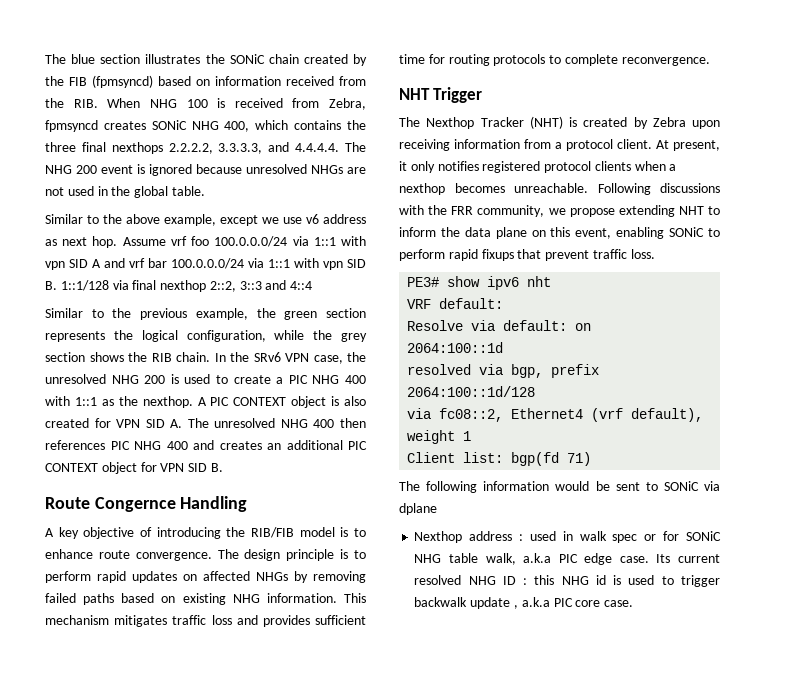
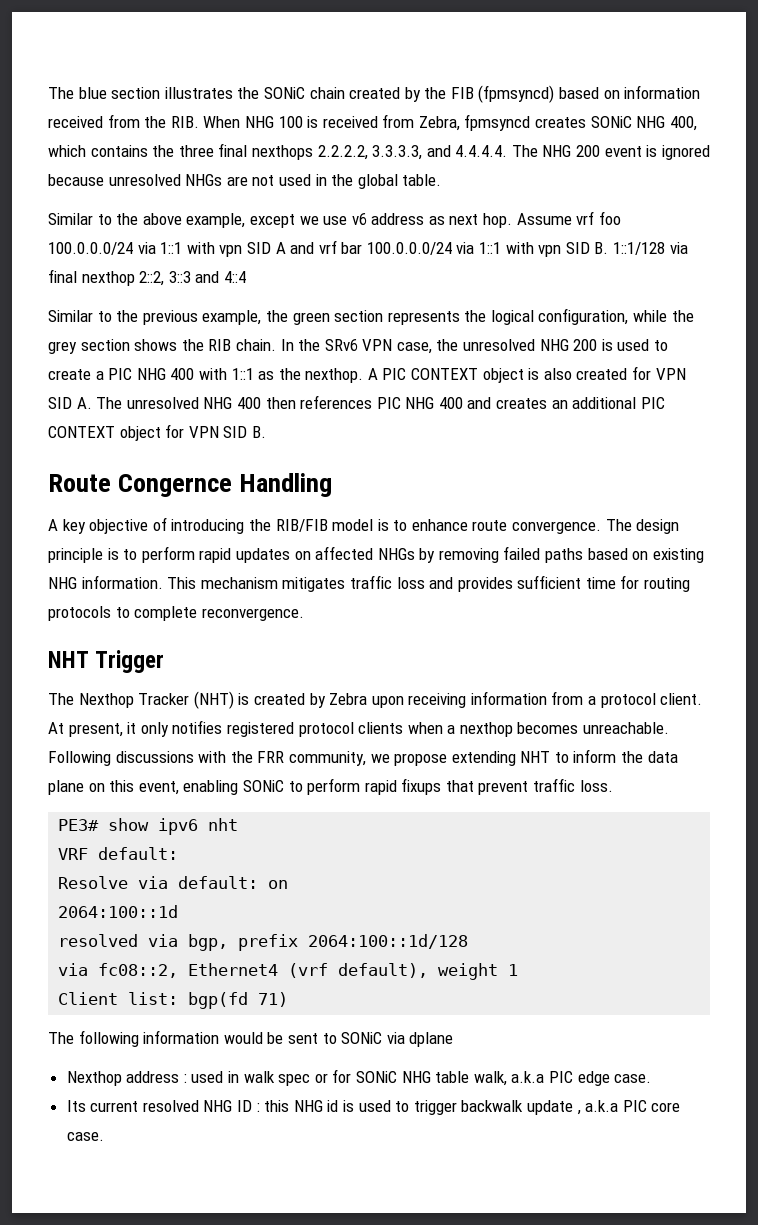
(649, 559) none -> (652, 1078) //

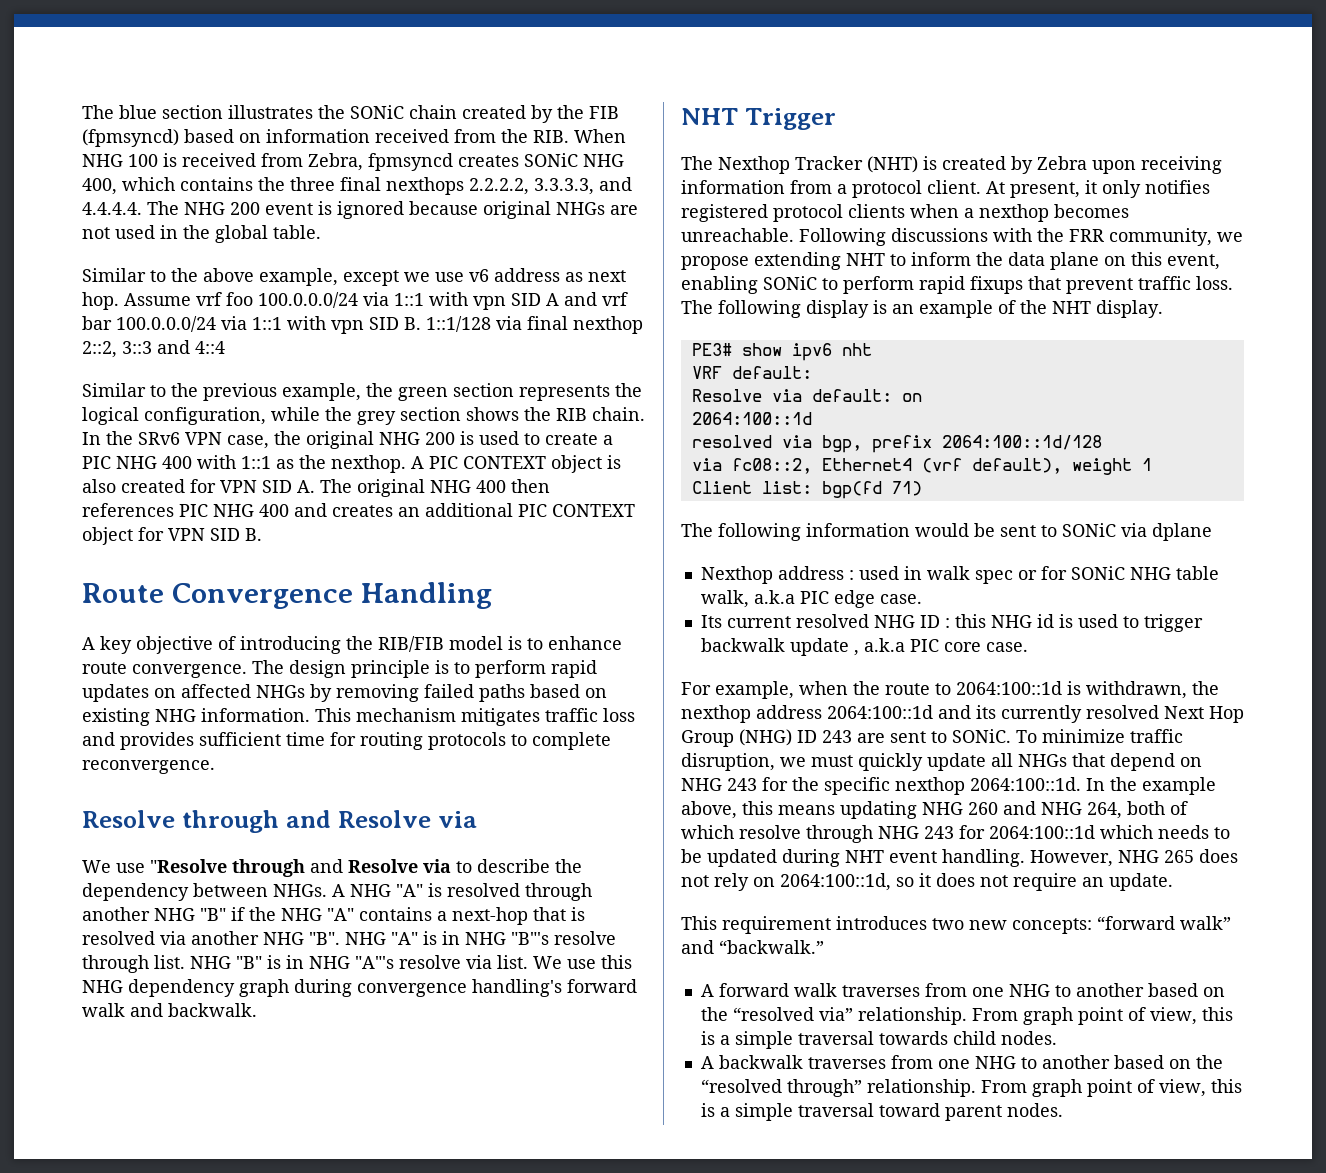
[108,174,181,186] unresolved -> [483,201,551,219] original
[463,339,536,351] unresolved -> [306,431,374,449] original
[126,397,199,409] unresolved -> [357,479,425,497] original
[118,474,233,497] Congernce -> [171,583,353,609] Convergence
(304, 614) none -> [82,810,477,833] [82,859,582,877] [82,883,592,901] [82,907,585,925] [82,931,616,945] [82,955,632,973] [82,979,637,997] [82,1003,257,1017] // Resolve through and Resolve via // We use "Resolve through and Resolve via to describe the dependency between NHGs. A NHG "A" is resolved through another NHG "B" if the NHG "A" contains a next-hop that is resolved via another NHG "B". NHG "A" is in NHG "B"'s resolve through list. NHG "B" is in NHG "A"'s resolve via list. We use this NHG dependency graph during convergence handling's forward walk and backwalk.
(613, 786) none -> [681,300,1163,318] The following display is an example of the NHT display.
(104, 1136) none -> [681,681,1219,699] [681,705,1244,723] [681,729,1183,747] [681,753,1202,771] [681,777,1216,795] [681,801,1188,819] [681,825,1230,843] [681,849,1238,867] [681,873,1173,891] [681,916,1231,934] [681,940,824,954] [700,983,1225,997] [700,1007,1233,1025] [700,1031,1057,1049] [700,1055,1223,1069] [700,1079,1242,1097] [700,1103,1063,1121] // For example, when the route to 2064:100::1d is withdrawn, the nexthop address 2064:100::1d and its currently resolved Next Hop Group (NHG) ID 243 are sent to SONiC. To minimize traffic disruption, we must quickly update all NHGs that depend on NHG 243 for the specific nexthop 2064:100::1d. In the example above, this means updating NHG 260 and NHG 264, both of which resolve through NHG 243 for 2064:100::1d which needs to be updated during NHT event handling. However, NHG 265 does not rely on 2064:100::1d, so it does not require an update. // This requirement introduces two new concepts: “forward walk” and “backwalk.” // A forward walk traverses from one NHG to another based on the “resolved via” relationship. From graph point of view, this is a simple traversal towards child nodes. // A backwalk traverses from one NHG to another based on the “resolved through” relationship. From graph point of view, this is a simple traversal toward parent nodes.

